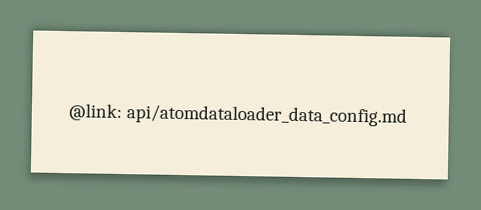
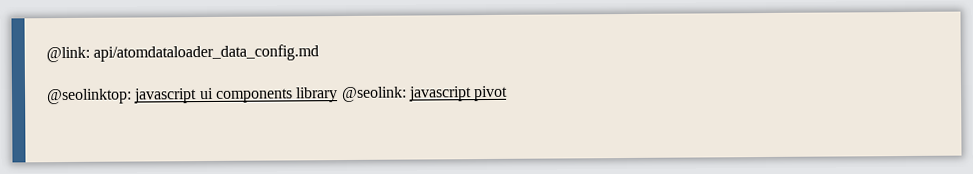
(408, 115) none -> [47,85,509,105] // @seolinktop: javascript ui components library @seolink: javascript pivot

